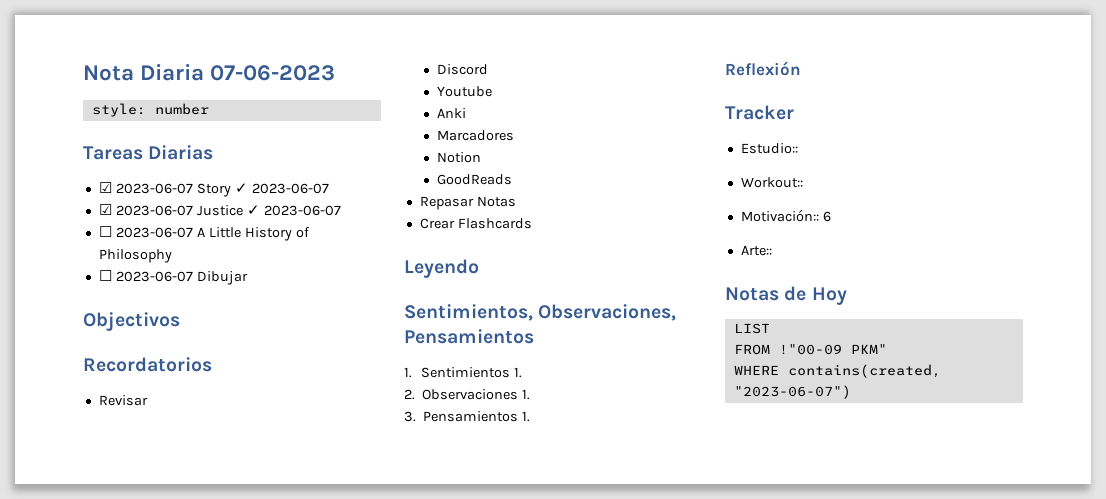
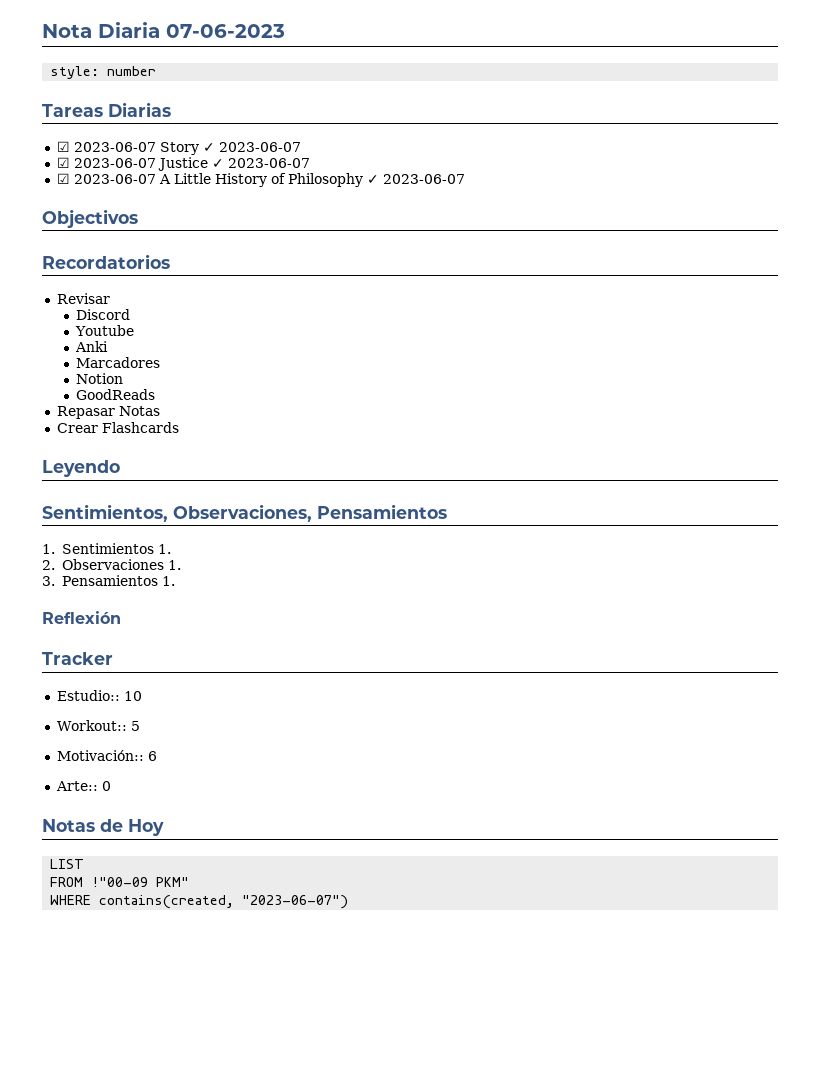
[98,226,112,237] ☐ -> [56,173,70,184] ☑
[98,270,248,285] // ☐ 2023-06-07 Dibujar -> [366,174,465,184] ✓ 2023-06-07
(798, 148) none -> [123,691,142,701] 10
(803, 182) none -> [130,721,140,731] 5
(772, 250) none -> [101,781,111,791] 0

